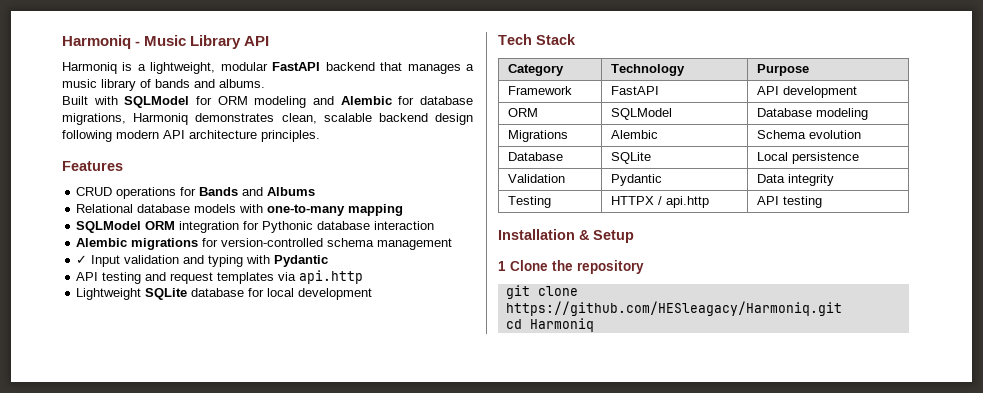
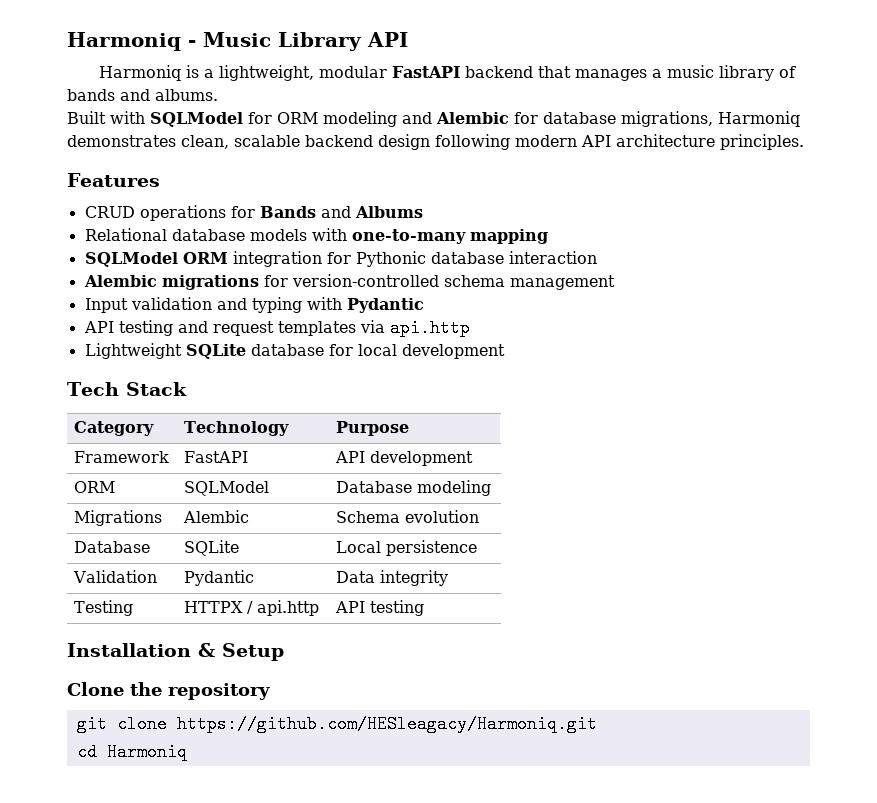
[76,255,88,264] ✓ -> (615, 282) none
[498,261,506,271] 1 -> (284, 652) none

